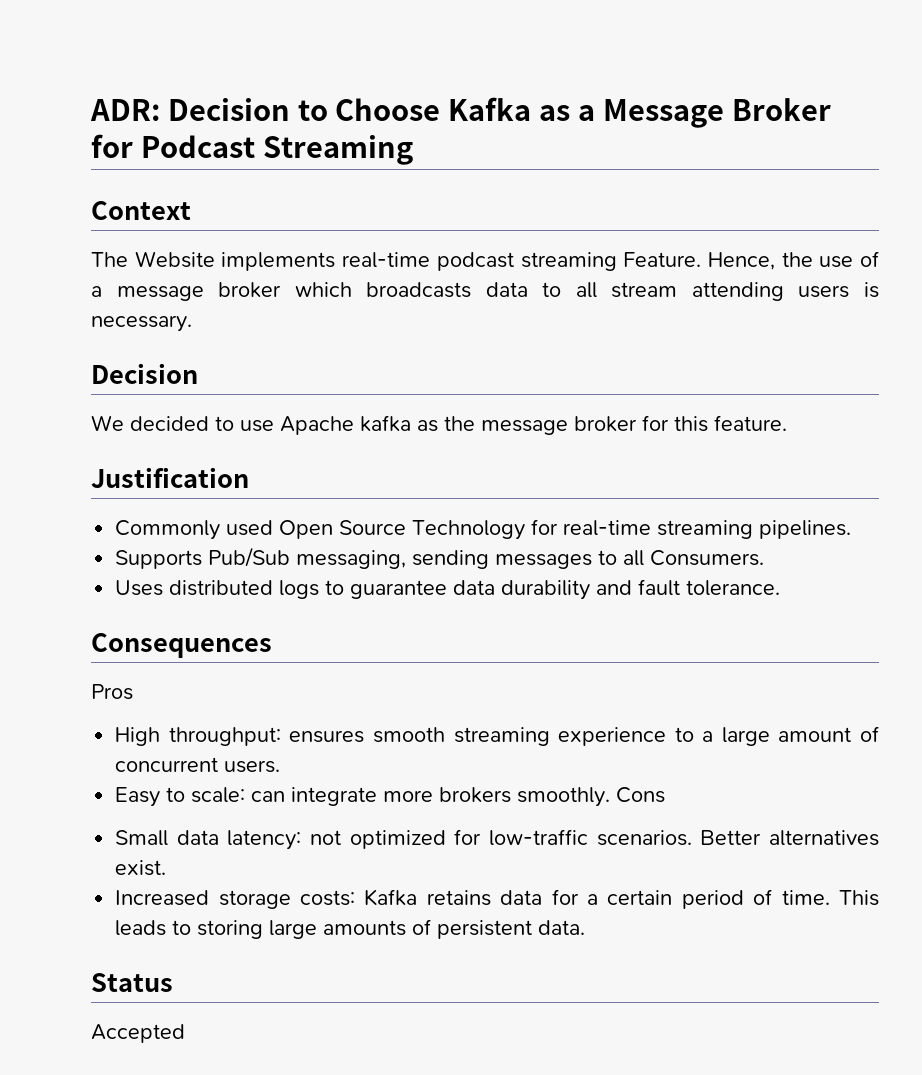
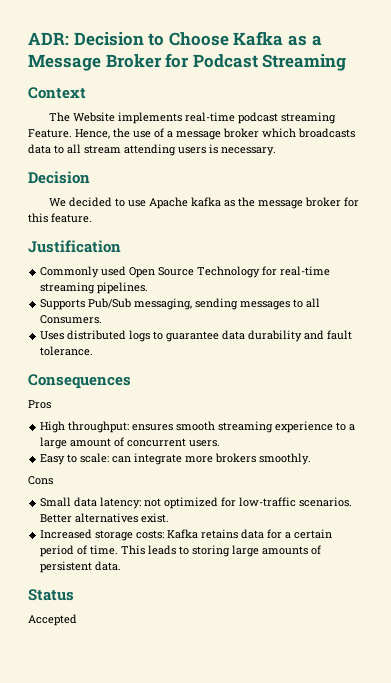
(611, 797) none -> (312, 459) //

